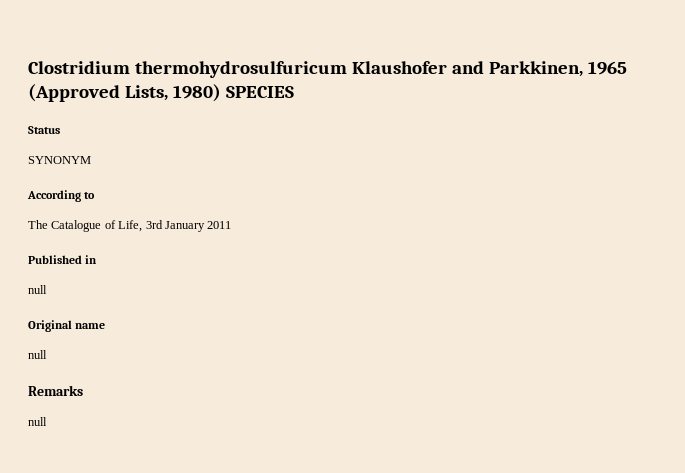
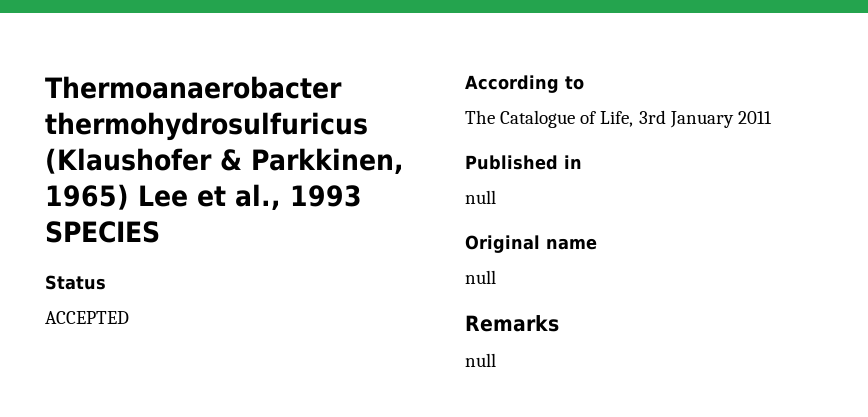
[28,61,627,78] [28,84,221,102] Clostridium thermohydrosulfuricum Klaushofer and Parkkinen, 1965 (Approved Lists, 1980) -> [45,76,342,99] [45,112,368,141] [45,148,404,174] [45,184,362,210] Thermoanaerobacter thermohydrosulfuricus (Klaushofer & Parkkinen, 1965) Lee et al., 1993
[28,156,91,164] SYNONYM -> [45,311,129,324] ACCEPTED

